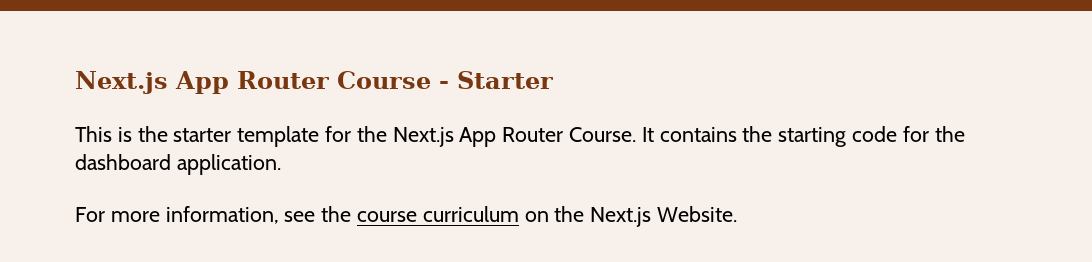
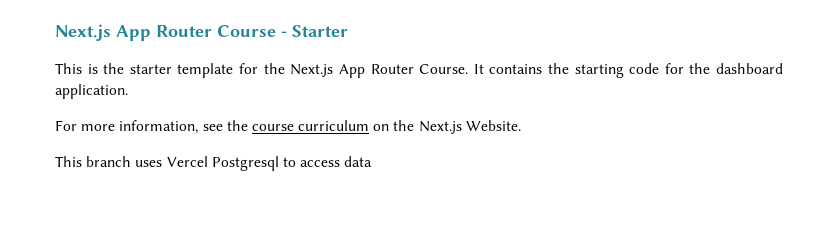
(738, 214) none -> [55,156,373,171] // This branch uses Vercel Postgresql to access data

